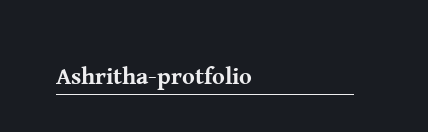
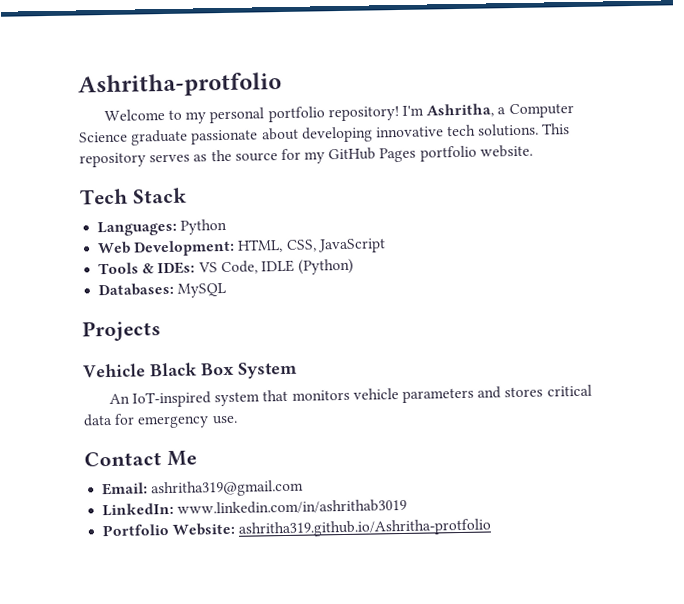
(252, 78) none -> [103,103,574,124] [79,123,571,146] [79,144,533,168] [80,187,187,205] [97,218,228,237] [97,238,386,257] [98,258,355,275] [98,282,227,298] [82,320,161,342] [83,361,298,379] [108,384,592,408] [83,413,238,429] [84,450,197,467] [102,479,305,498] [102,498,408,517] [102,518,492,538] // Welcome to my personal portfolio repository! I'm Ashritha, a Computer Science graduate passionate about developing innovative tech solutions. This repository serves as the source for my GitHub Pages portfolio website. // Tech Stack // Languages: Python // Web Development: HTML, CSS, JavaScript // Tools & IDEs: VS Code, IDLE (Python) // Databases: MySQL // Projects // Vehicle Black Box System // An IoT-inspired system that monitors vehicle parameters and stores critical data for emergency use. // Contact Me // Email: ashritha319@gmail.com // LinkedIn: www.linkedin.com/in/ashrithab3019 // Portfolio Website: ashritha319.github.io/Ashritha-protfolio

